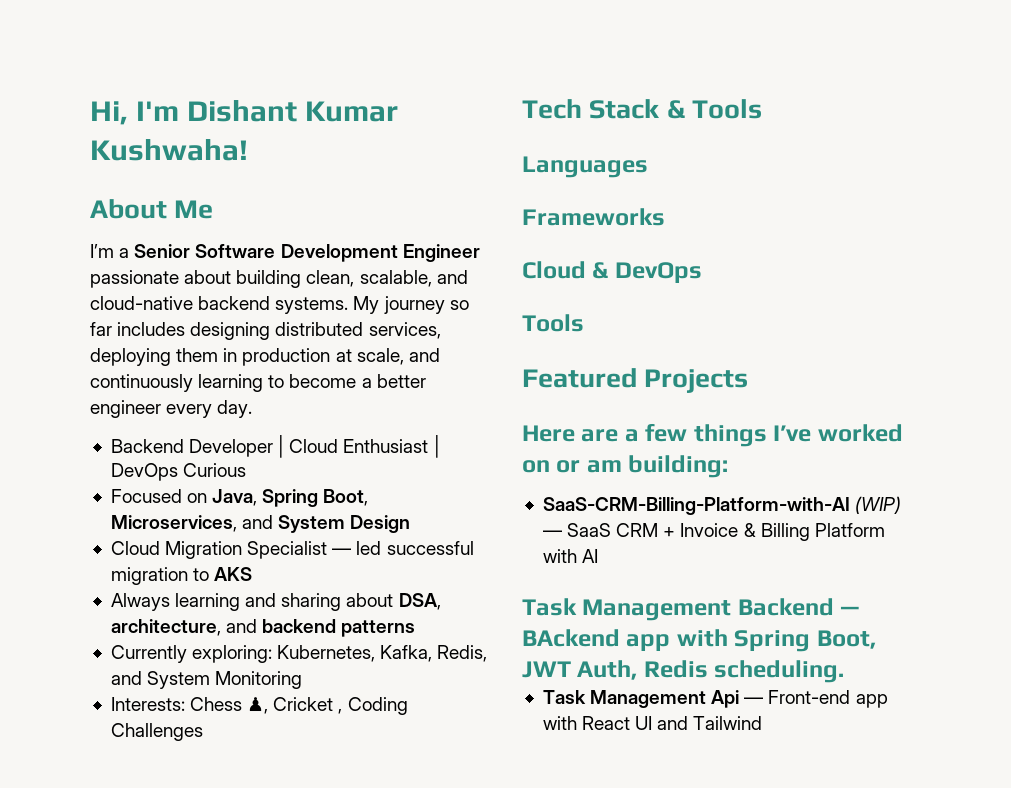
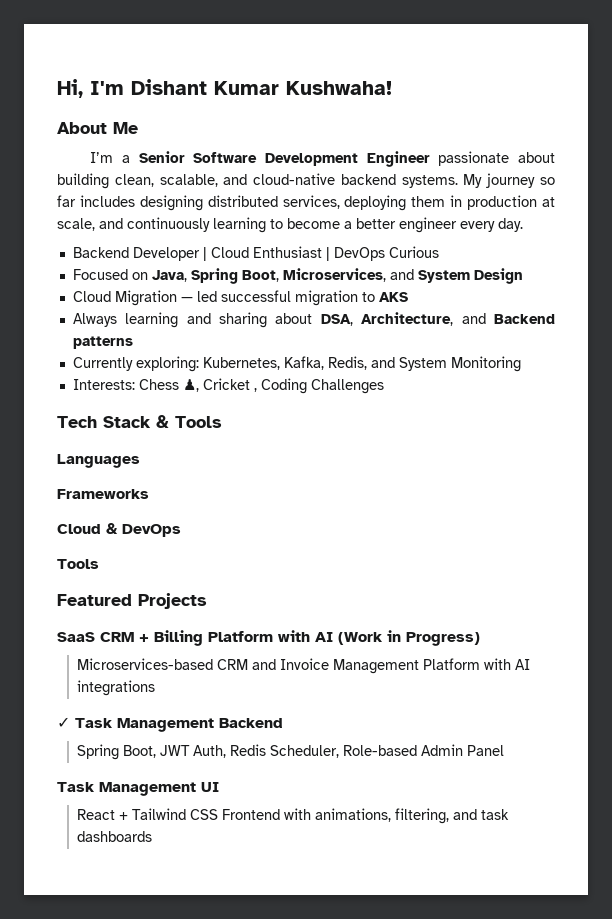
[247,541,328,559] Specialist -> (177, 298) none
[110,619,337,636] architecture, and backend -> [361,312,555,326] Architecture, and Backend
[522,423,903,447] [522,455,729,478] [542,496,902,515] [542,530,562,537] Here are a few things I’ve worked on or am building: // SaaS-CRM-Billing-Platform-with-AI (WIP) — -> (207, 601) none
[680,523,756,537] Invoice & -> (149, 638) none
(599, 556) // -> [338,630,480,646] [77,658,531,674] [77,680,156,696] [57,717,70,728] (Work in Progress) // Microservices-based CRM and Invoice Management Platform with AI integrations // ✓
[840,606,861,615] [522,629,728,651] — BAckend app with -> (283, 723) //
[714,660,845,683] [542,690,888,708] [542,716,763,730] scheduling. // Task Management Api — Front-end app with React UI and Tailwind -> [270,744,505,758] [57,782,219,796] [77,808,510,824] [77,831,153,842] Scheduler, Role-based Admin Panel // Task Management UI // React + Tailwind CSS Frontend with animations, filtering, and task dashboards

